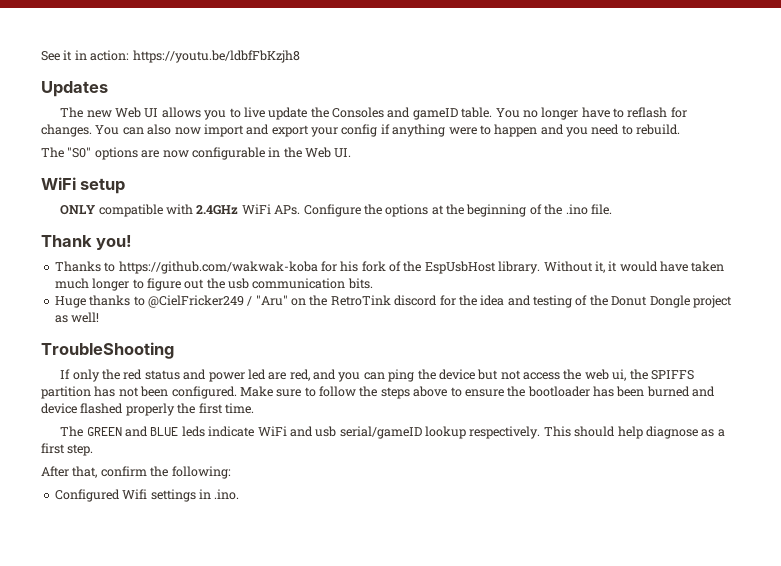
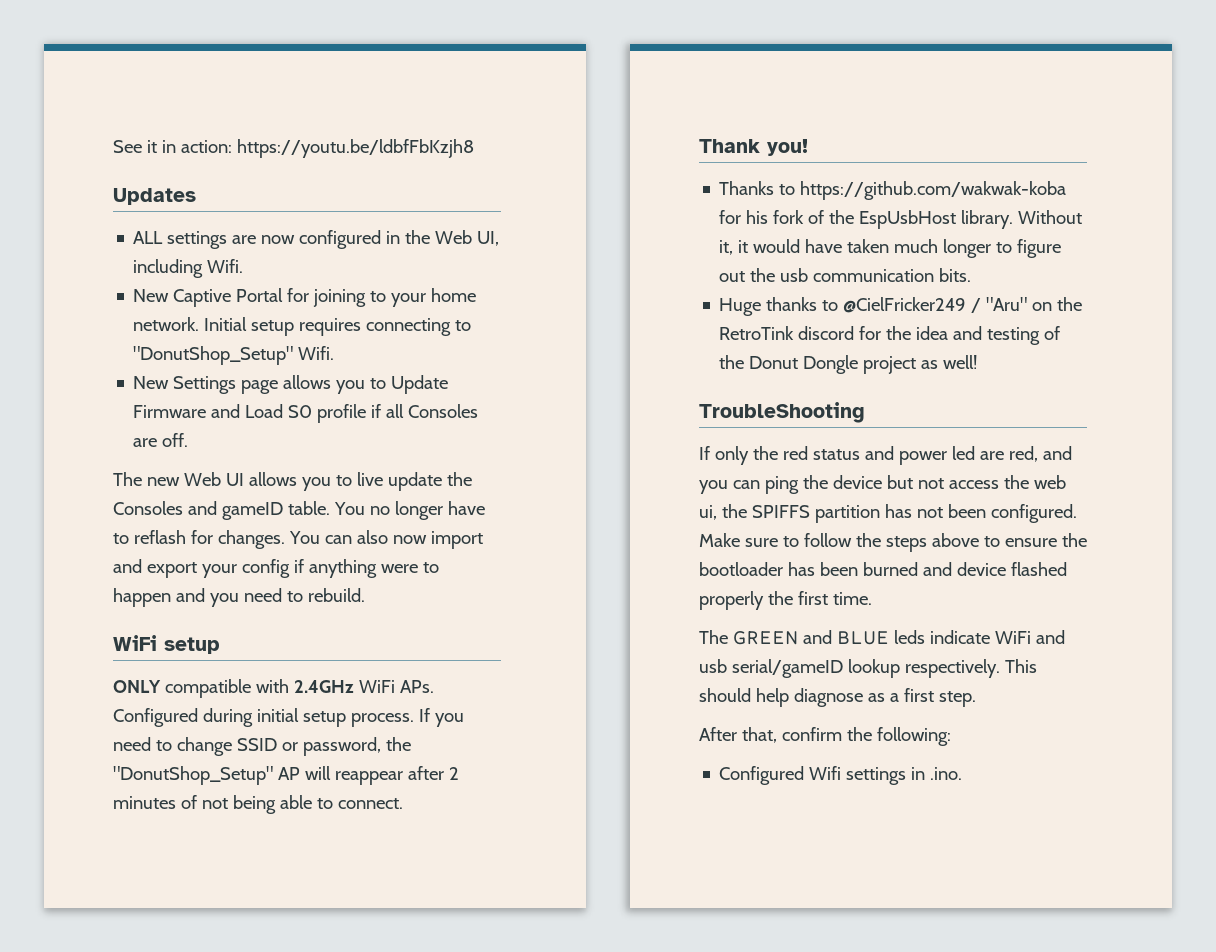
(108, 89) none -> [133,230,500,249] [133,259,244,278] [133,288,477,307] [133,317,472,336] [133,346,335,365] [133,375,449,394] [133,404,479,423] [133,433,189,447] // ALL settings are now configured in the Web UI, including Wifi. // New Captive Portal for joining to your home network. Initial setup requires connecting to "DonutShop_Setup" Wifi. // New Settings page allows you to Update Firmware and Load S0 profile if all Consoles are off.
[41,147,352,160] // The "S0" options are now configurable in the Web UI. -> (365, 595) none
[303,204,612,217] Configure the options at the beginning of the .ino file. -> [113,708,464,727] [113,737,411,756] [113,766,459,785] [113,795,403,814] Configured during initial setup process. If you need to change SSID or password, the "DonutShop_Setup" AP will reappear after 2 minutes of not being able to connect.

